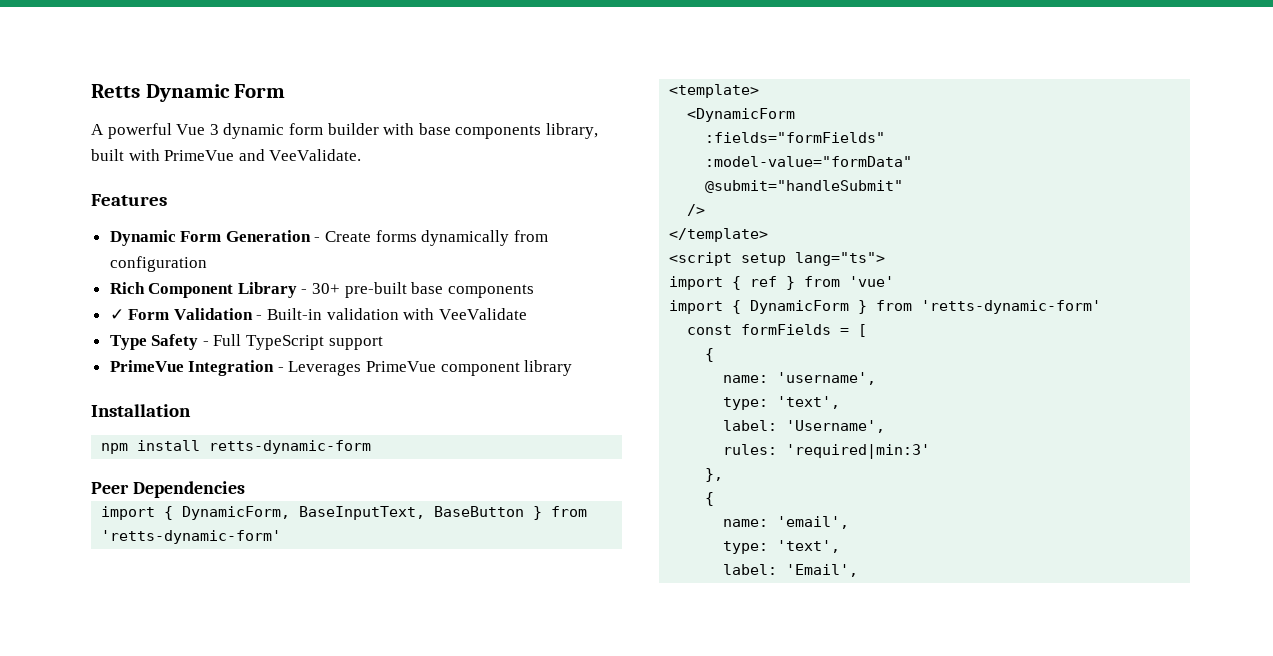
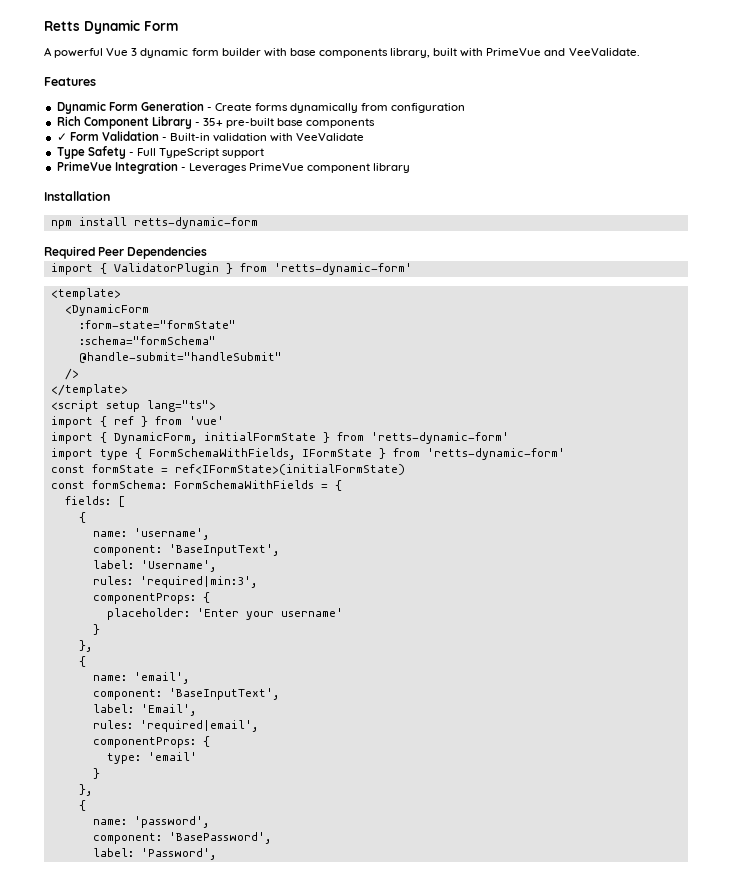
[312,283,341,294] 30+ -> [203,118,224,126] 35+
(372, 447) none -> [44,246,95,259] Required
[182,506,525,520] DynamicForm, BaseInputText, BaseButton -> [113,263,219,275] ValidatorPlugin
[705,132,886,143] [705,156,913,167] [705,180,904,193] :fields="formFields" // :model-value="formData" // @submit="handleSubmit" -> [78,320,236,329] [78,336,216,345] [78,352,282,363] :form-state="formState" // :schema="formSchema" // @handle-submit="handleSubmit"
[750,300,1102,314] [687,324,850,335] DynamicForm } from 'retts-dynamic-form' // const formFields = -> [113,432,509,444] [50,448,565,460] [50,464,405,475] [50,480,342,491] [64,496,111,505] DynamicForm, initialFormState } from 'retts-dynamic-form' // import type { FormSchemaWithFields, IFormState } from 'retts-dynamic-form' // const formState = ref<IFormState>(initialFormState) // const formSchema: FormSchemaWithFields = { // fields:
[723,396,841,410] type: 'text', -> [92,544,279,556] component: 'BaseInputText',
[786,444,931,459] 'required|min:3' -> [139,576,257,588] [92,592,210,604] [106,608,343,620] [92,624,100,635] 'required|min:3', // componentProps: { // placeholder: 'Enter your username' // }
[723,540,841,554] type: 'text', -> [92,688,279,700] component: 'BaseInputText',
(859, 570) none -> [92,720,258,732] [92,736,210,748] [106,752,197,764] [92,768,100,779] [78,784,92,796] [78,800,86,811] [92,816,209,828] [92,832,271,844] [92,848,216,860] // rules: 'required|email', // componentProps: { // type: 'email' // } // }, // { // name: 'password', // component: 'BasePassword', // label: 'Password',

